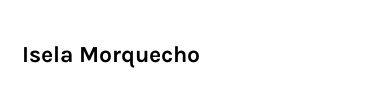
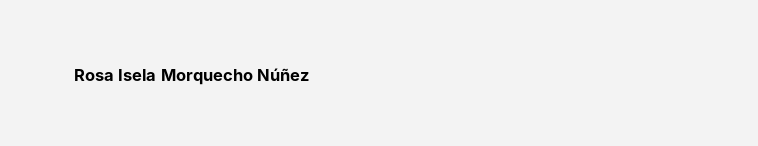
(22, 54) none -> [74,69,114,81] Rosa
(201, 57) none -> [257,68,310,81] Núñez

